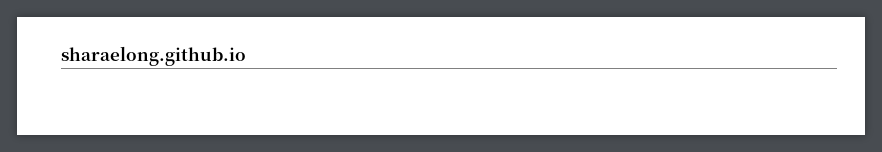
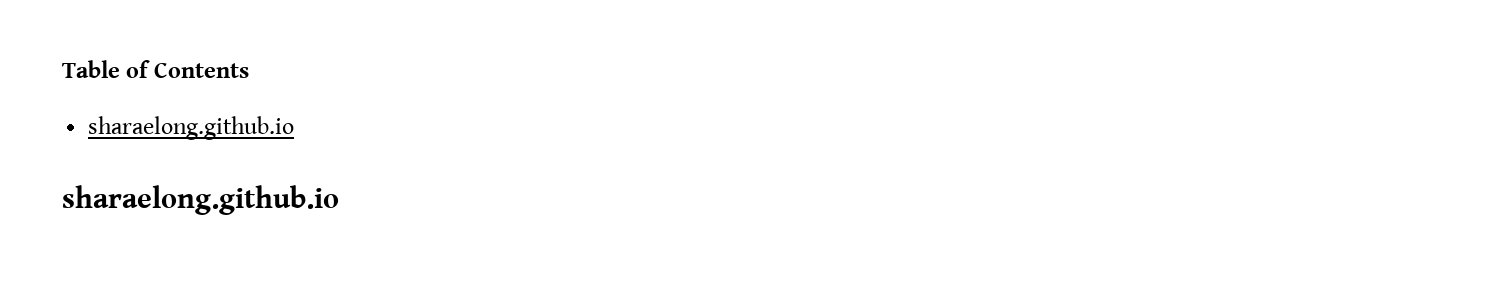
[61,46,246,66] sharaelong.github.io -> [62,60,249,78] [88,116,295,140] [62,185,339,215] Table of Contents // sharaelong.github.io // sharaelong.github.io

